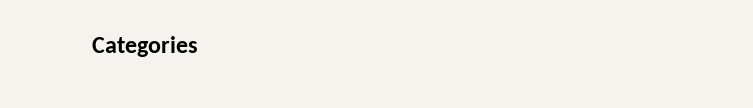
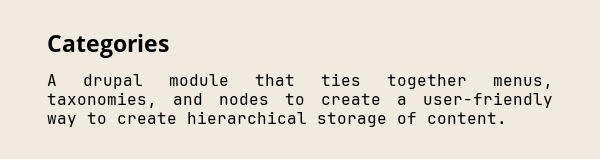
(198, 46) none -> [47,73,553,89] [47,92,553,108] [47,111,507,127] // A drupal module that ties together menus, taxonomies, and nodes to create a user-friendly way to create hierarchical storage of content.

